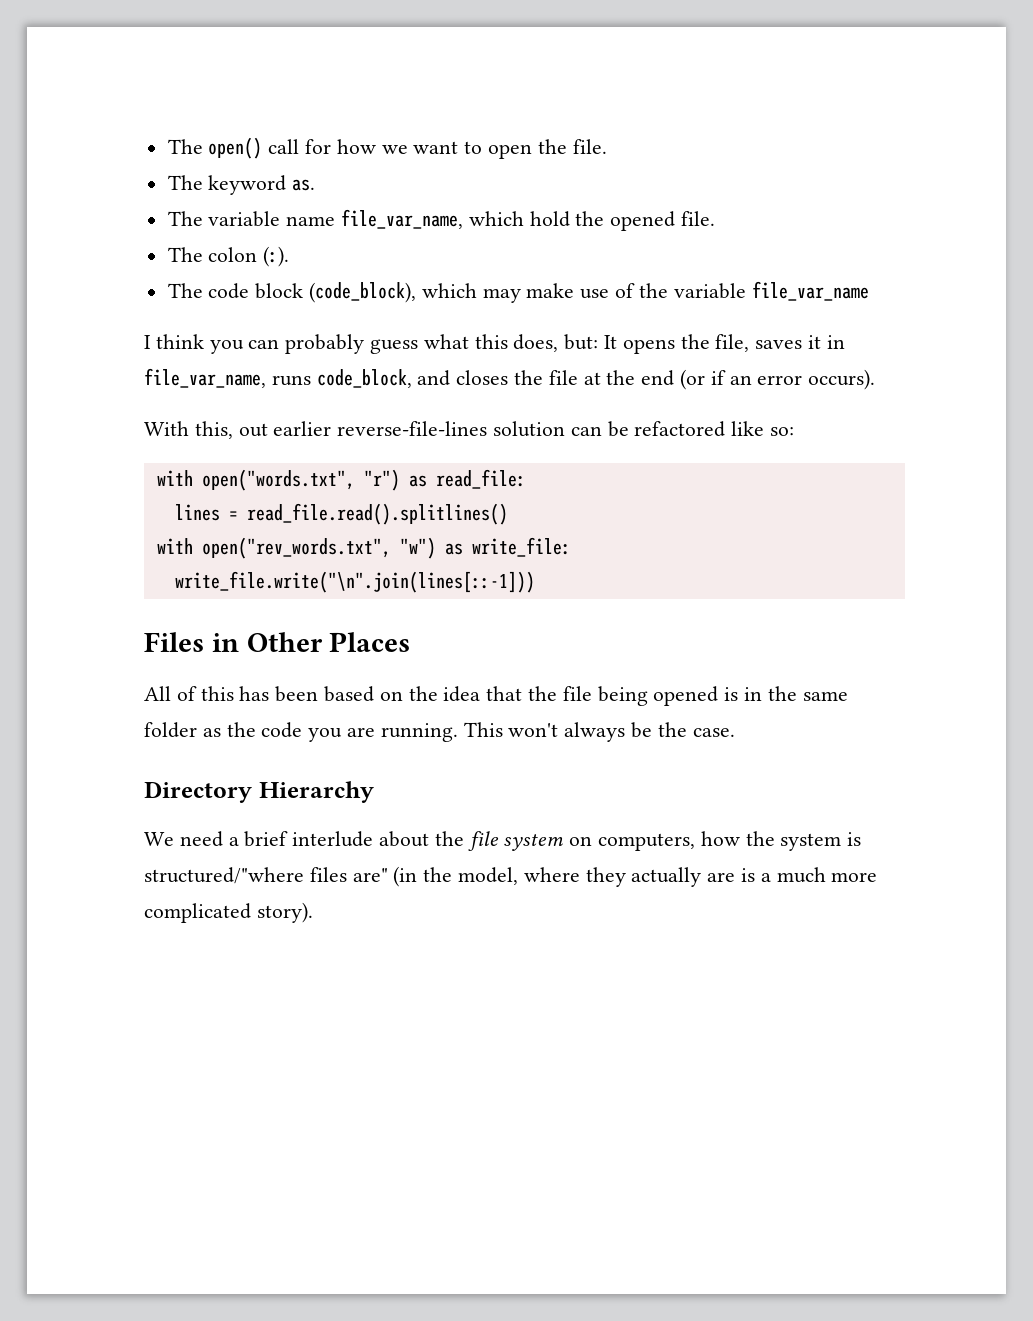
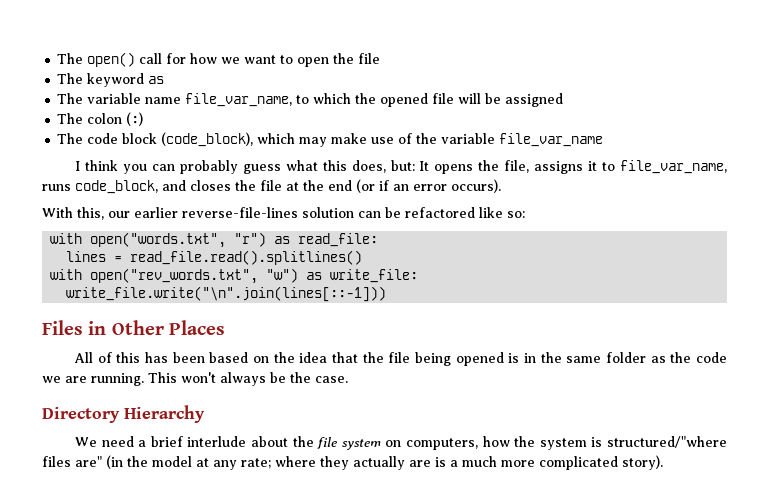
[572,139,607,154] file. -> [358,53,381,64] file
[292,179,316,191] as. -> [148,76,165,84] as
[468,211,716,231] which hold the opened file. -> [296,93,564,107] to which the opened file will be assigned
[263,246,290,267] (:). -> [126,112,144,126] (:)
[755,335,845,349] saves it in -> [534,161,616,174] assigns it to
[238,423,268,437] out -> [108,211,130,218] our
[308,728,343,742] you -> [42,376,61,383] we
[458,867,519,885] model, -> [152,456,271,470] model at any rate;

